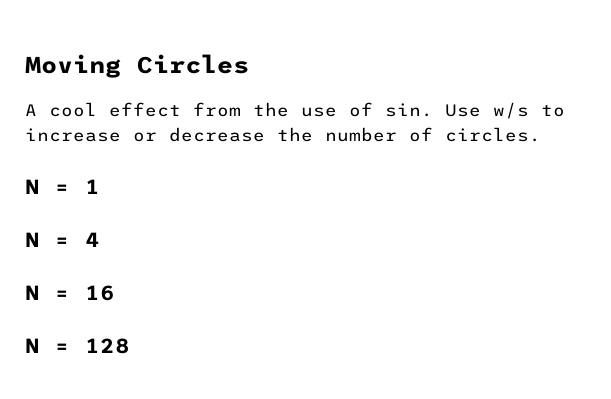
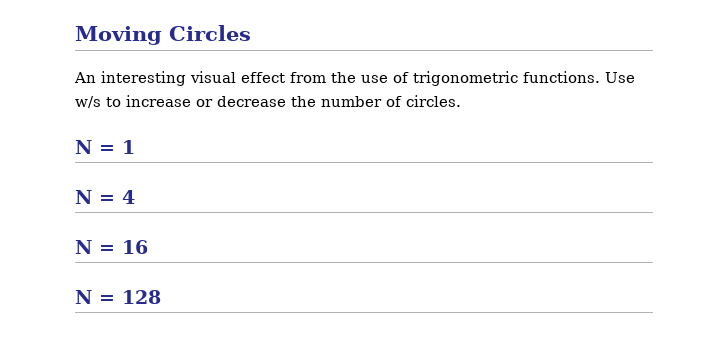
[25,102,97,117] A cool -> [74,71,236,86] An interesting visual
[385,103,433,117] sin. -> [413,71,600,86] trigonometric functions.

